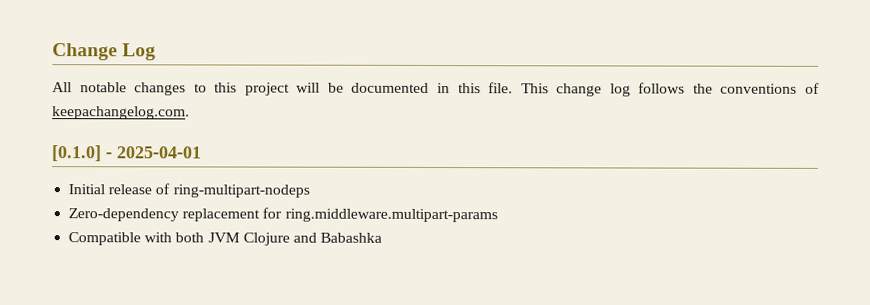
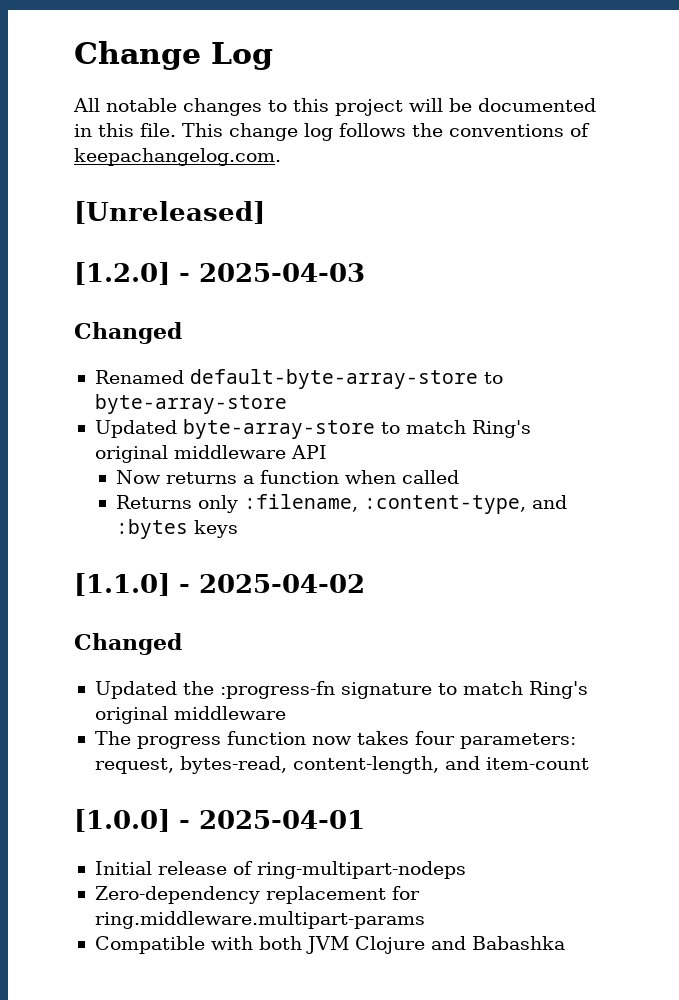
[51,145,102,162] [0.1.0] -> [74,201,265,224] [74,262,365,285] [74,322,182,344] [94,369,503,389] [94,394,287,414] [94,419,531,439] [94,445,327,463] [116,470,460,484] [116,494,568,514] [116,519,239,539] [74,573,365,596] [74,633,182,655] [94,681,588,699] [94,706,286,724] [94,731,576,749] [94,756,589,774] [74,809,170,832] [Unreleased] // [1.2.0] - 2025-04-03 // Changed // Renamed default-byte-array-store to byte-array-store // Updated byte-array-store to match Ring's original middleware API // Now returns a function when called // Returns only :filename, :content-type, and :bytes keys // [1.1.0] - 2025-04-02 // Changed // Updated the :progress-fn signature to match Ring's original middleware // The progress function now takes four parameters: request, bytes-read, content-length, and item-count // [1.0.0]

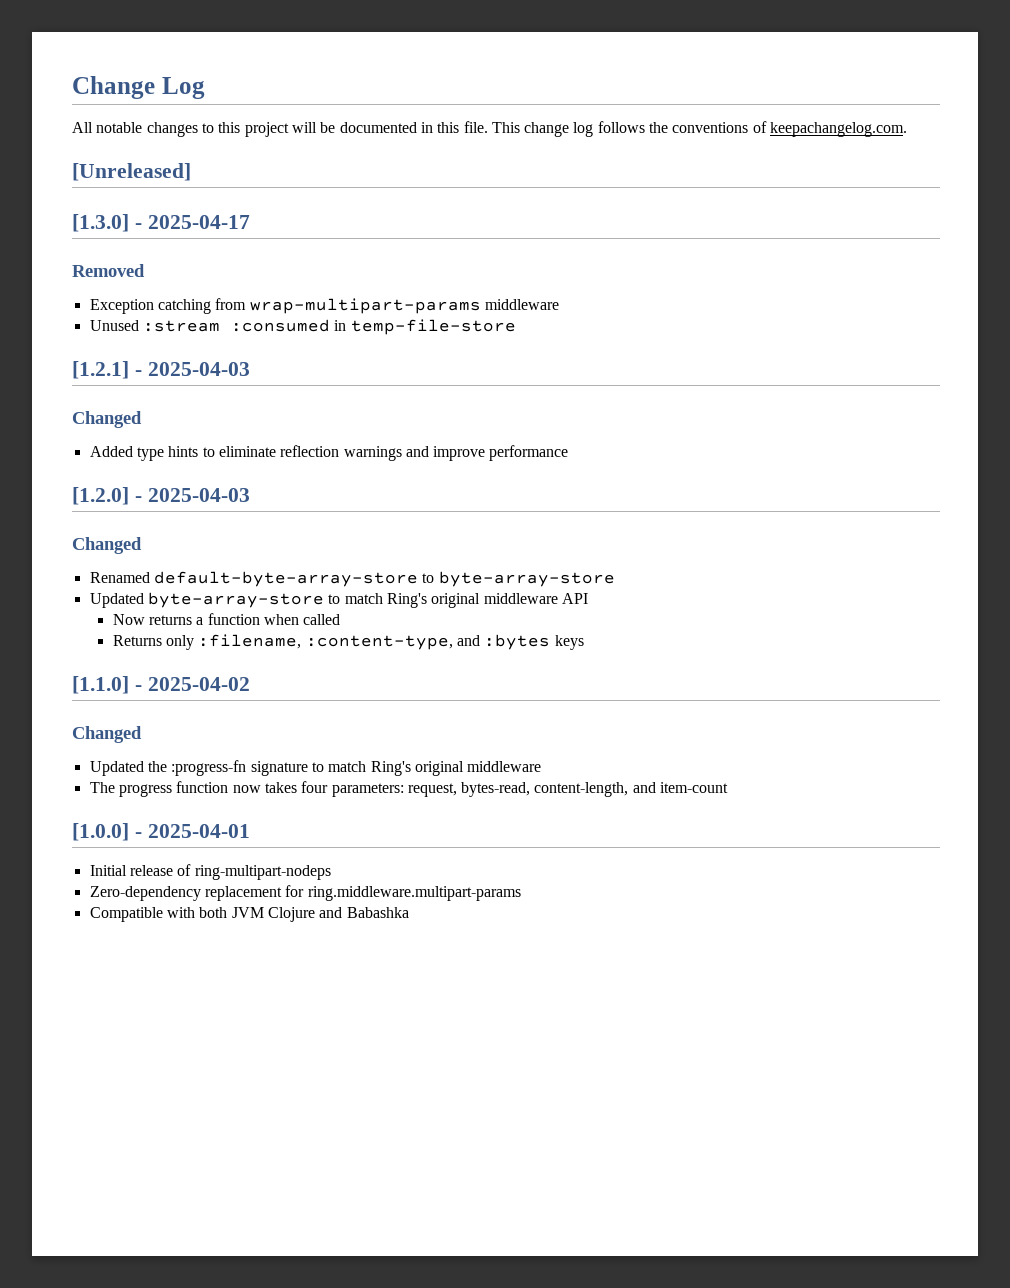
(265, 212) none -> [72,214,250,232] [72,264,145,277] [89,298,559,314] [89,319,516,335] [72,361,250,379] [72,411,142,428] [89,445,569,461] // [1.3.0] - 2025-04-17 // Removed // Exception catching from wrap-multipart-params middleware // Unused :stream :consumed in temp-file-store // [1.2.1] - 2025-04-03 // Changed // Added type hints to eliminate reflection warnings and improve performance

